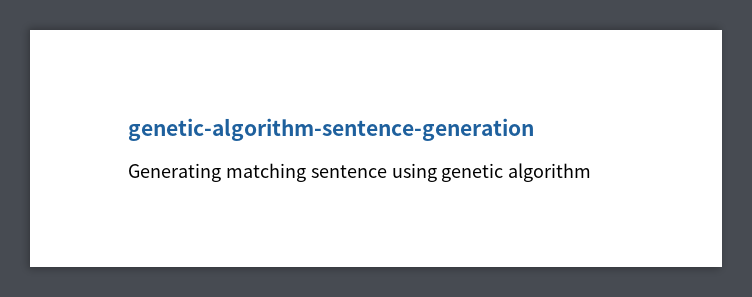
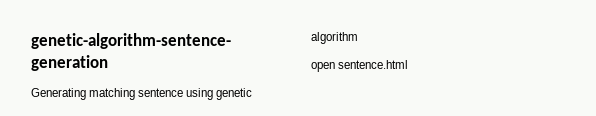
(592, 172) none -> [311,60,409,72] // open sentence.html

